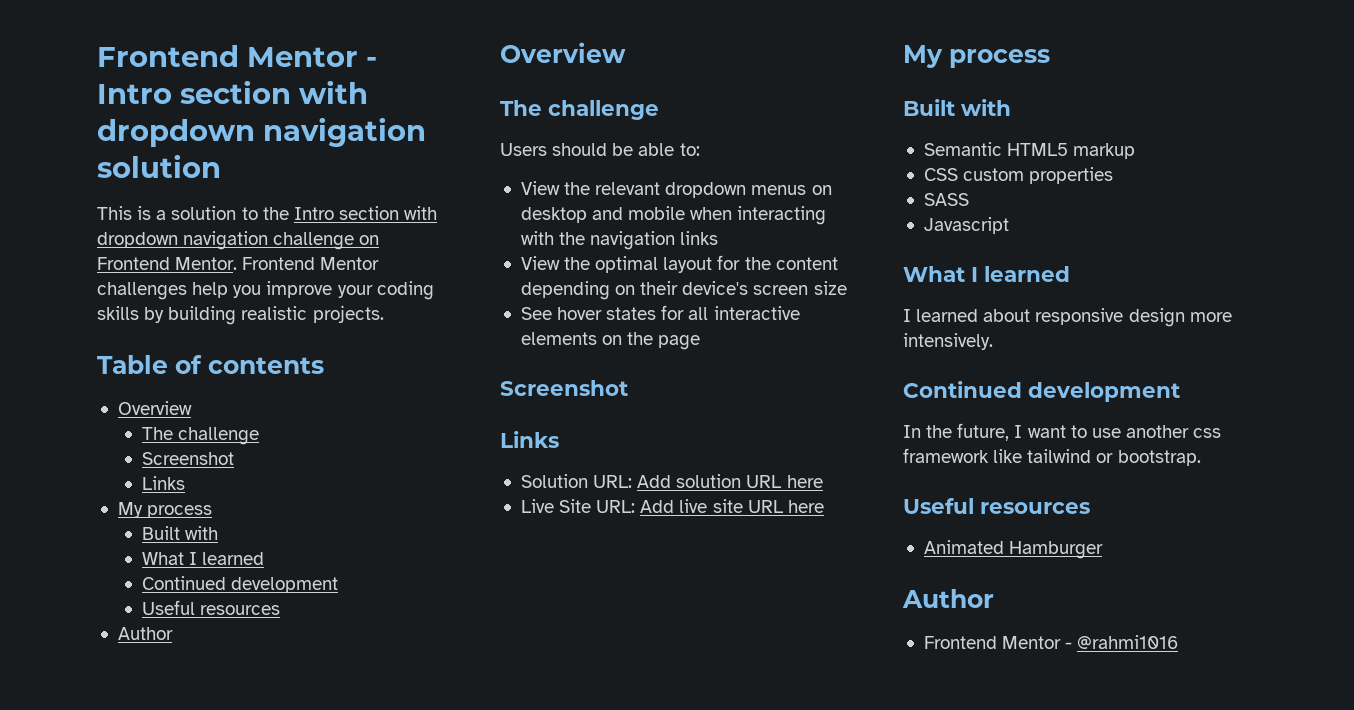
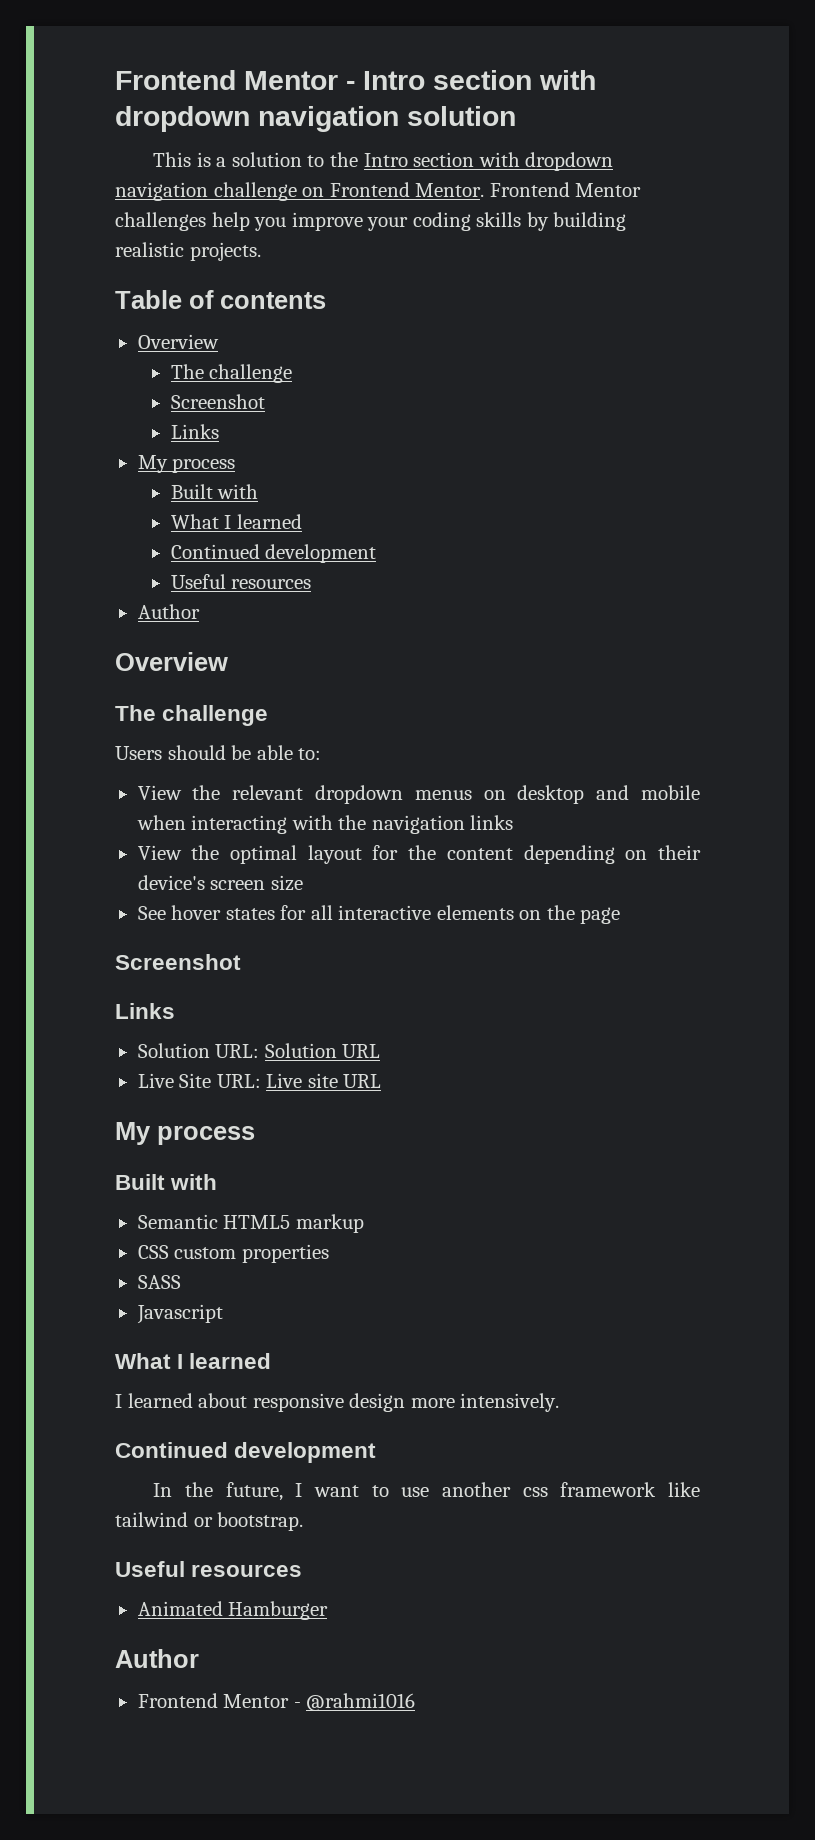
[637,474,823,488] Add solution URL here -> [264,1043,381,1058] Solution URL
[640,499,708,513] Add live -> [266,1073,303,1088] Live
[787,500,824,513] here -> (382, 1081) none

